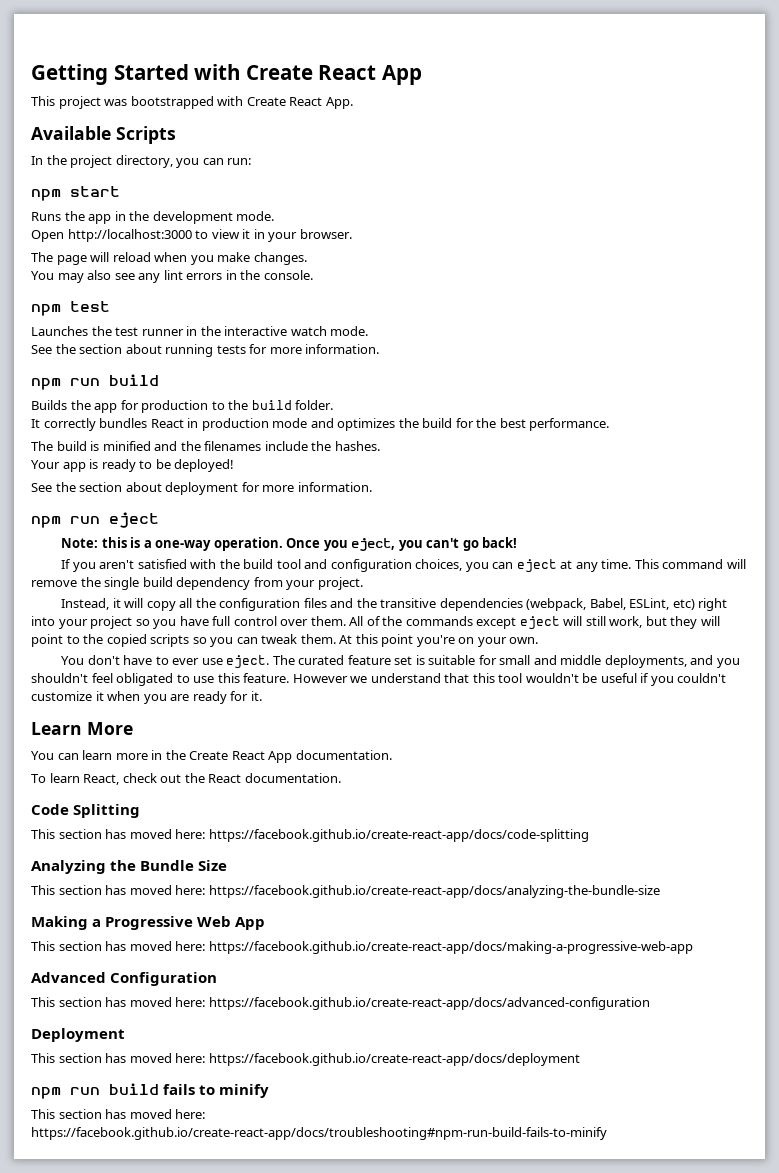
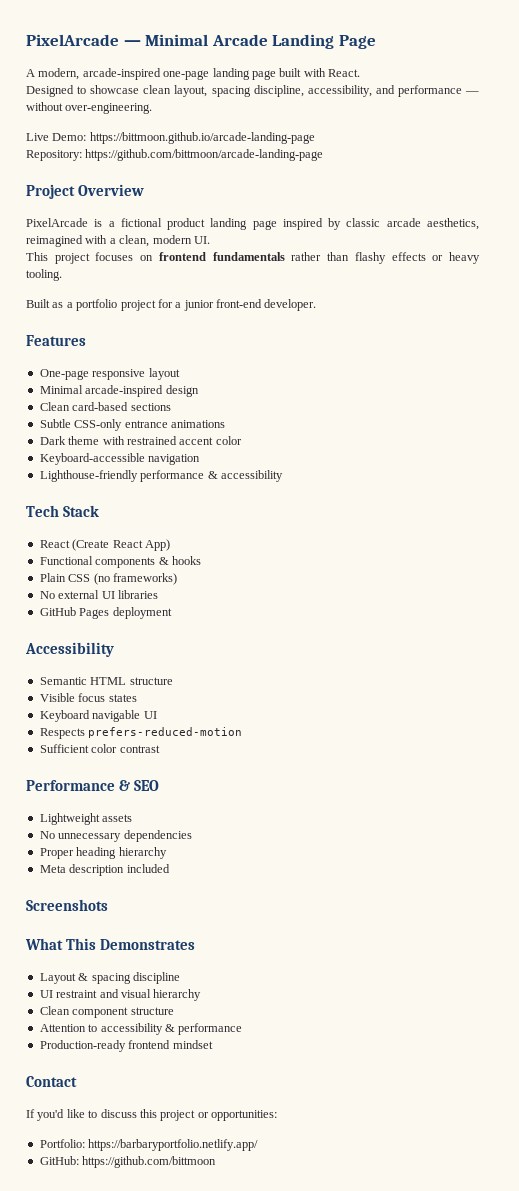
[31,64,422,85] [31,96,353,109] [31,126,176,144] [31,155,252,168] [31,186,120,201] [31,211,275,224] [31,229,352,242] [31,252,307,265] [31,270,313,283] [31,301,110,316] [31,326,369,336] [31,344,380,357] [31,374,159,390] [31,400,334,413] [31,418,610,431] [31,441,380,451] [31,459,235,472] [31,482,372,495] [31,512,159,528] [61,537,518,551] [61,559,746,573] [31,577,363,590] [61,598,728,611] [31,616,720,630] [31,634,539,647] [61,655,740,669] [31,673,727,686] [31,691,262,704] [31,722,133,735] [31,750,392,763] [31,773,341,785] [31,804,141,818] [31,829,589,842] [31,860,228,874] [31,885,660,898] [31,916,266,930] [31,941,693,954] [31,972,218,986] [31,997,650,1010] [31,1028,125,1042] [31,1053,580,1066] [31,1083,270,1099] [31,1109,206,1119] [31,1127,607,1140] Getting Started with Create React App // This project was bootstrapped with Create React App. // Available Scripts // In the project directory, you can run: // npm start // Runs the app in the development mode. // Open http://localhost:3000 to view it in your browser. // The page will reload when you make changes. // You may also see any lint errors in the console. // npm test // Launches the test runner in the interactive watch mode. // See the section about running tests for more information. // npm run build // Builds the app for production to the build folder. // It correctly bundles React in production mode and optimizes the build for the best performance. // The build is minified and the filenames include the hashes. // Your app is ready to be deployed! // See the section about deployment for more information. // npm run eject // Note: this is a one-way operation. Once you eject, you can't go back! // If you aren't satisfied with the build tool and configuration choices, you can eject at any time. This command will remove the single build dependency from your project. // Instead, it will copy all the configuration files and the transitive dependencies (webpack, Babel, ESLint, etc) right into your project so you have full control over them. All of the commands except eject will still work, but they will point to the copied scripts so you can tweak them. At this point you're on your own. // You don't have to ever use eject. The curated feature set is suitable for small and middle deployments, and you shouldn't feel obligated to use this feature. However we understand that this tool wouldn't be useful if you couldn't customize it when you are ready for it. // Learn More // You can learn more in the Create React App documentation. // To learn React, check out the React documentation. // Code Splitting // This section has moved here: https://facebook.github.io/create-react-app/docs/code-splitting // Analyzing the Bundle Size // This section has moved here: https://facebook.github.io/create-react-app/docs/analyzing-the-bundle-size // Making a Progressive Web App // This section has moved here: https://facebook.github.io/create-react-app/docs/making-a-progressive-web-app // Advanced Configuration // This section has moved here: https://facebook.github.io/create-react-app/docs/advanced-configuration // Deployment // This section has moved here: https://facebook.github.io/create-react-app/docs/deployment // npm run build fails to minify // This section has moved here: https://facebook.github.io/create-react-app/docs/troubleshooting#npm-run-build-fails-to-minify -> [26,34,376,49] [26,68,360,80] [26,85,480,97] [26,102,153,114] [26,132,315,144] [26,149,324,161] [26,184,145,199] [26,218,479,230] [26,235,210,247] [26,252,481,264] [26,269,62,281] [26,299,317,311] [26,335,86,346] [39,368,180,380] [39,385,199,397] [39,402,171,411] [39,419,225,431] [39,436,242,445] [39,453,201,465] [39,470,283,482] [26,505,100,517] [39,539,170,551] [39,556,201,568] [39,573,177,585] [39,590,158,599] [39,607,172,619] [25,642,114,657] [39,677,173,685] [39,693,137,702] [39,710,157,722] [39,727,243,739] [39,744,160,753] [26,780,160,791] [39,813,133,825] [39,830,192,842] [39,847,167,859] [39,864,170,876] [26,899,108,911] [25,938,196,950] [39,972,180,984] [39,989,202,1001] [39,1006,174,1018] [39,1023,243,1035] [39,1040,213,1052] [26,1076,77,1087] [26,1109,277,1121] [39,1139,259,1151] [39,1156,217,1168] PixelArcade — Minimal Arcade Landing Page // A modern, arcade-inspired one-page landing page built with React. // Designed to showcase clean layout, spacing discipline, accessibility, and performance — without over-engineering. // Live Demo: https://bittmoon.github.io/arcade-landing-page // Repository: https://github.com/bittmoon/arcade-landing-page // Project Overview // PixelArcade is a fictional product landing page inspired by classic arcade aesthetics, reimagined with a clean, modern UI. // This project focuses on frontend fundamentals rather than flashy effects or heavy tooling. // Built as a portfolio project for a junior front-end developer. // Features // One-page responsive layout // Minimal arcade-inspired design // Clean card-based sections // Subtle CSS-only entrance animations // Dark theme with restrained accent color // Keyboard-accessible navigation // Lighthouse-friendly performance & accessibility // Tech Stack // React (Create React App) // Functional components & hooks // Plain CSS (no frameworks) // No external UI libraries // GitHub Pages deployment // Accessibility // Semantic HTML structure // Visible focus states // Keyboard navigable UI // Respects prefers-reduced-motion // Sufficient color contrast // Performance & SEO // Lightweight assets // No unnecessary dependencies // Proper heading hierarchy // Meta description included // Screenshots // What This Demonstrates // Layout & spacing discipline // UI restraint and visual hierarchy // Clean component structure // Attention to accessibility & performance // Production-ready frontend mindset // Contact // If you'd like to discuss this project or opportunities: // Portfolio: https://barbaryportfolio.netlify.app/ // GitHub: https://github.com/bittmoon

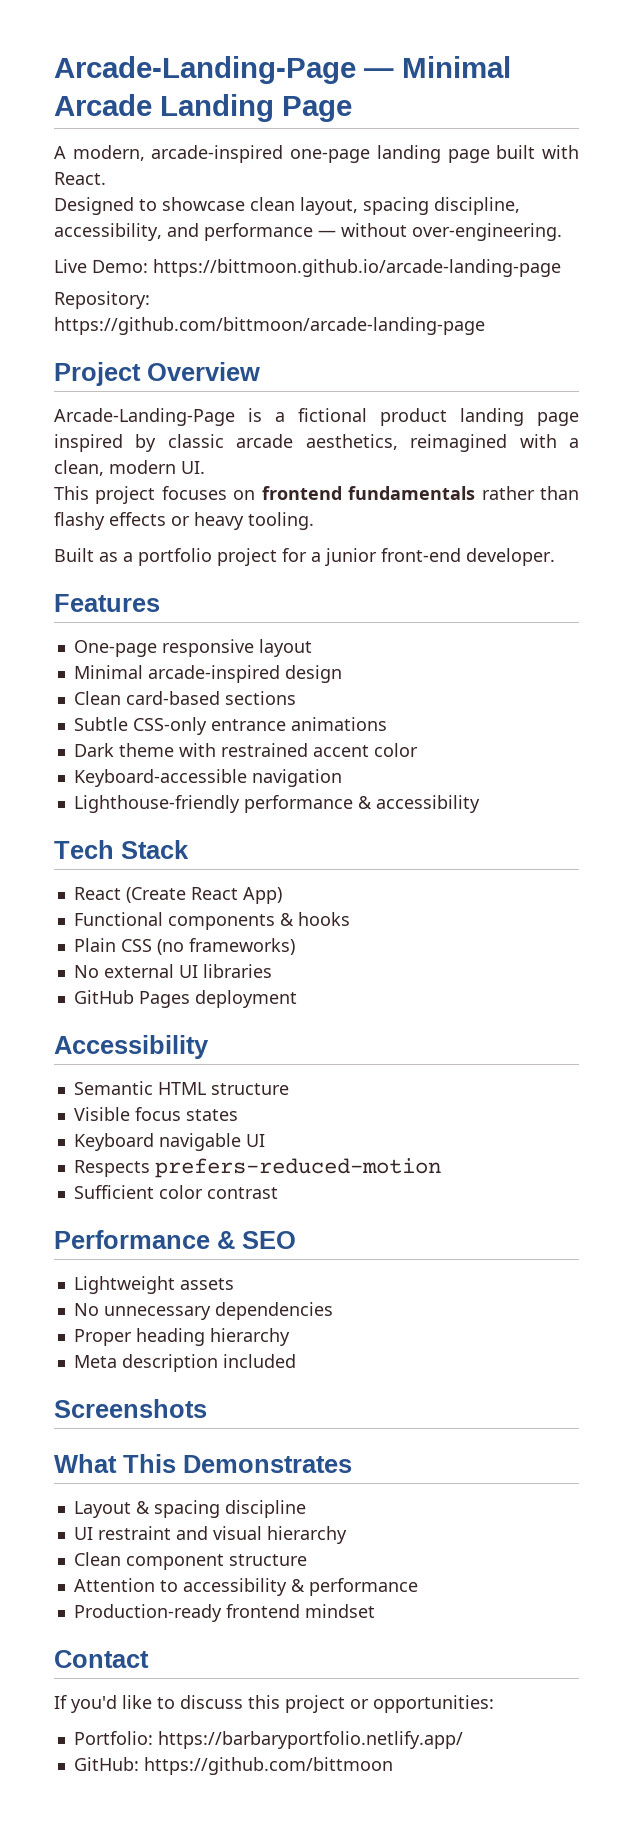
[26,34,119,46] PixelArcade -> [54,56,356,84] Arcade-Landing-Page
[26,218,88,227] PixelArcade -> [54,408,235,426] Arcade-Landing-Page

